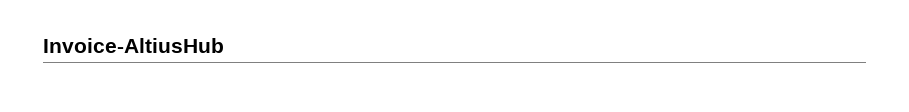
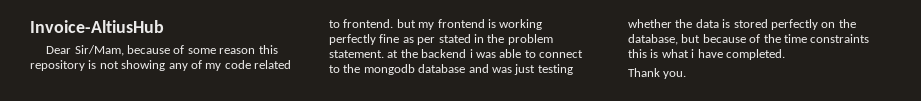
(224, 45) none -> [46,45,278,56] [30,60,291,71] [329,19,543,30] [329,34,553,45] [329,49,583,58] [329,64,573,75] [628,19,856,30] [628,34,870,45] [628,49,785,60] [628,68,687,79] // Dear Sir/Mam, because of some reason this repository is not showing any of my code related to frontend. but my frontend is working perfectly fine as per stated in the problem statement. at the backend i was able to connect to the mongodb database and was just testing whether the data is stored perfectly on the database, but because of the time constraints this is what i have completed. // Thank you.

